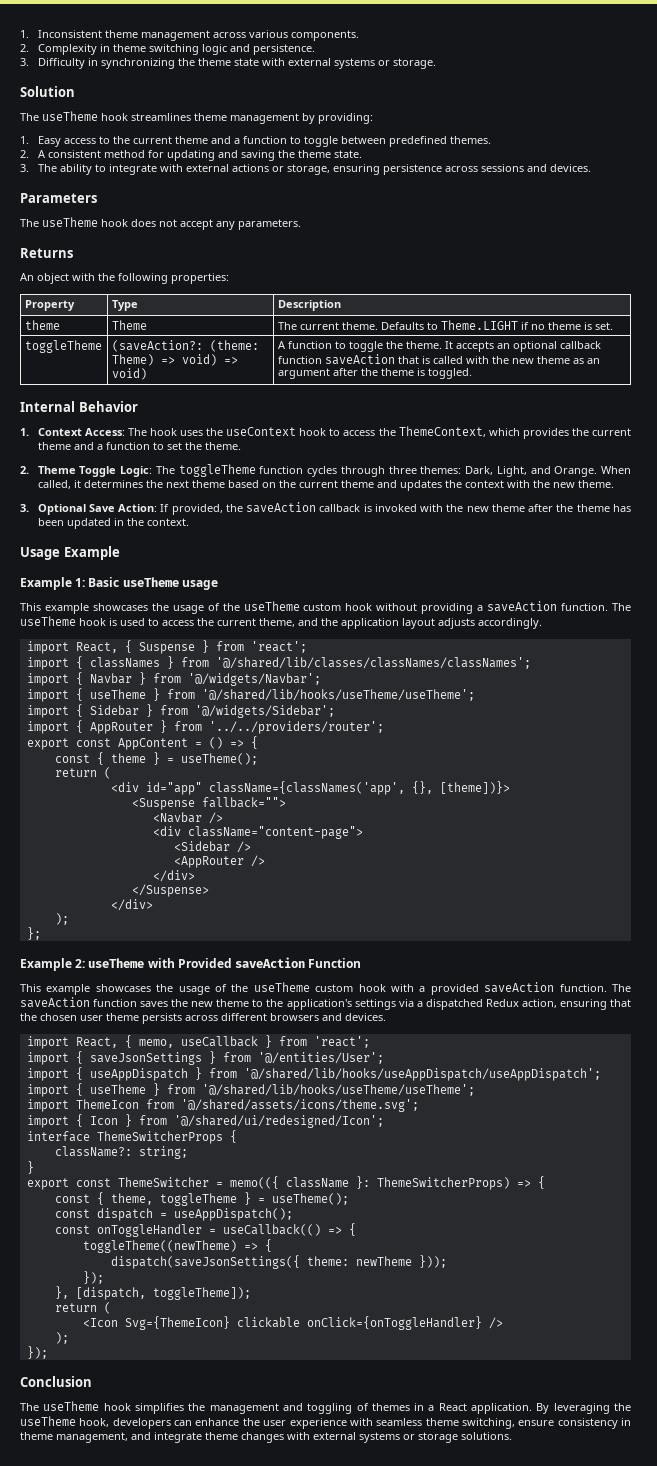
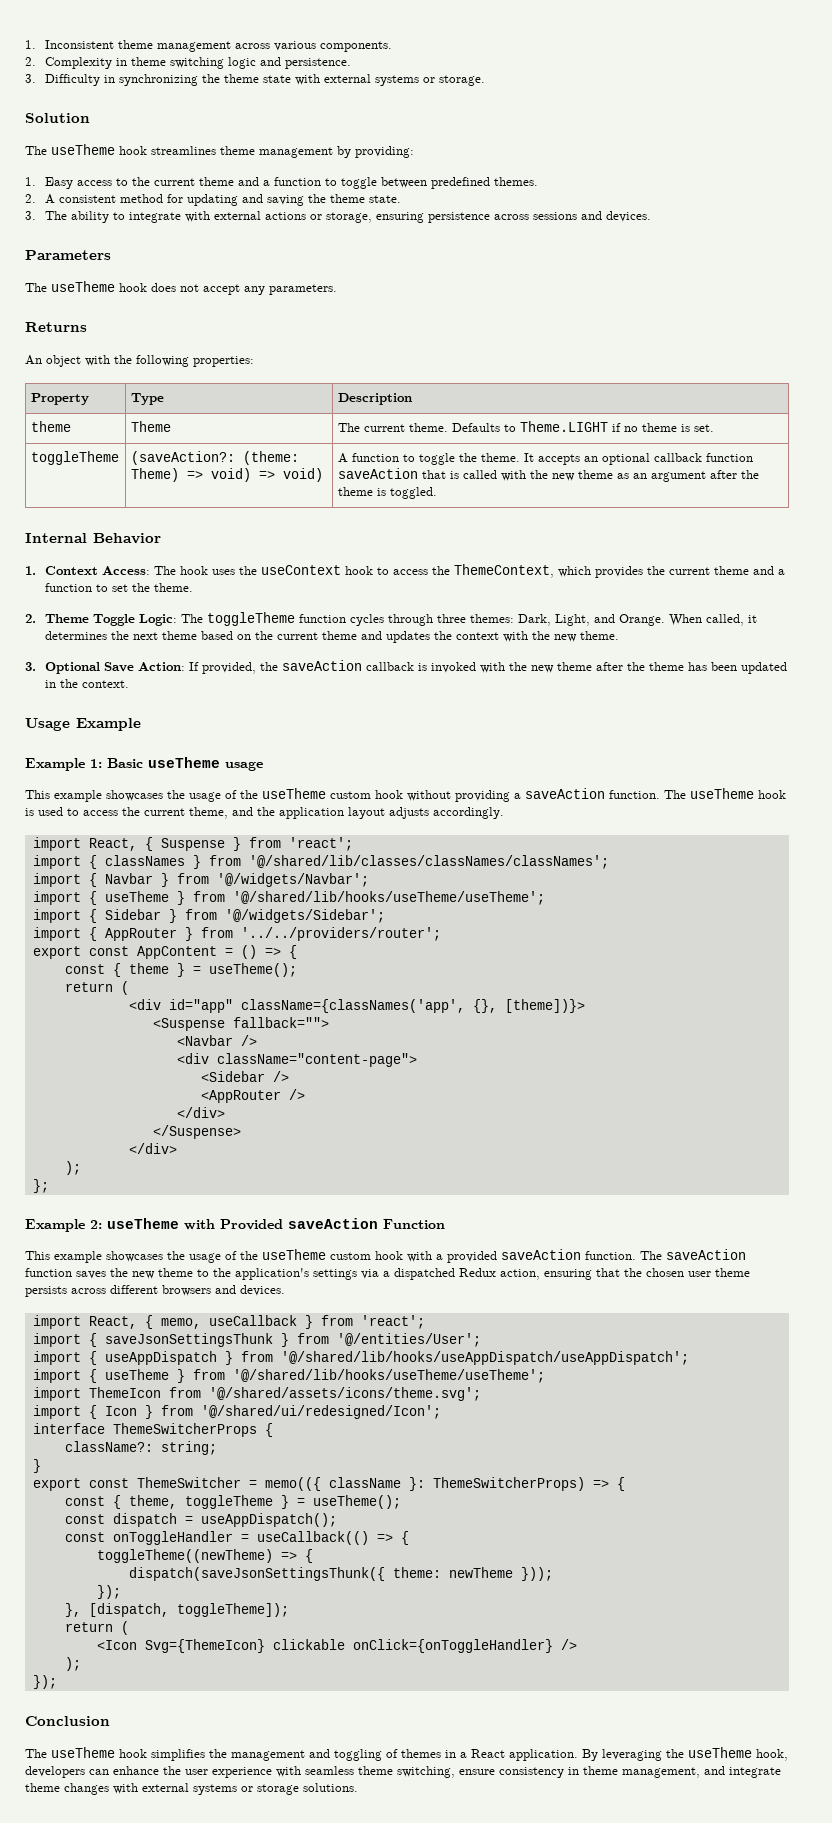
[89,1052,202,1065] saveJsonSettings -> [104,1333,273,1347] saveJsonSettingsThunk
[110,1255,300,1269] dispatch(saveJsonSettings({ -> [128,1567,385,1581] dispatch(saveJsonSettingsThunk({

